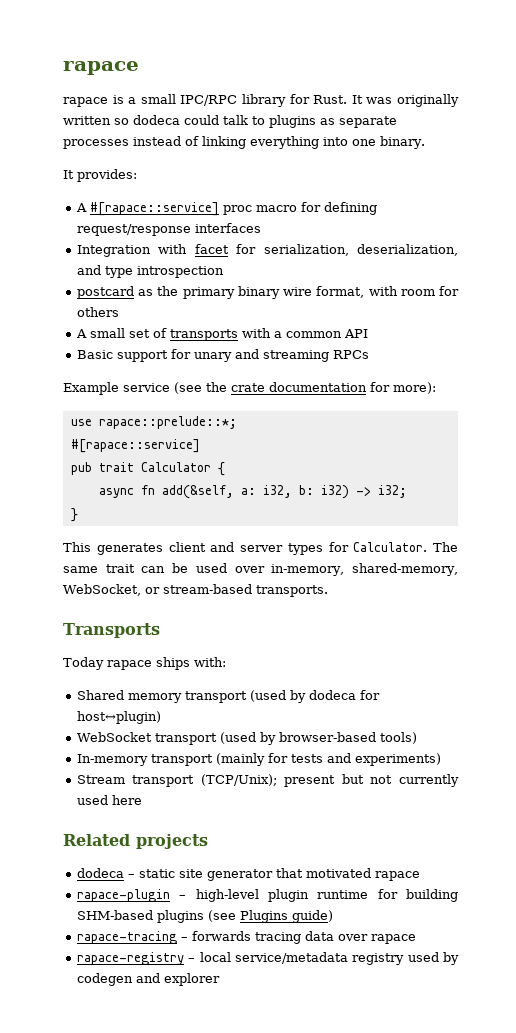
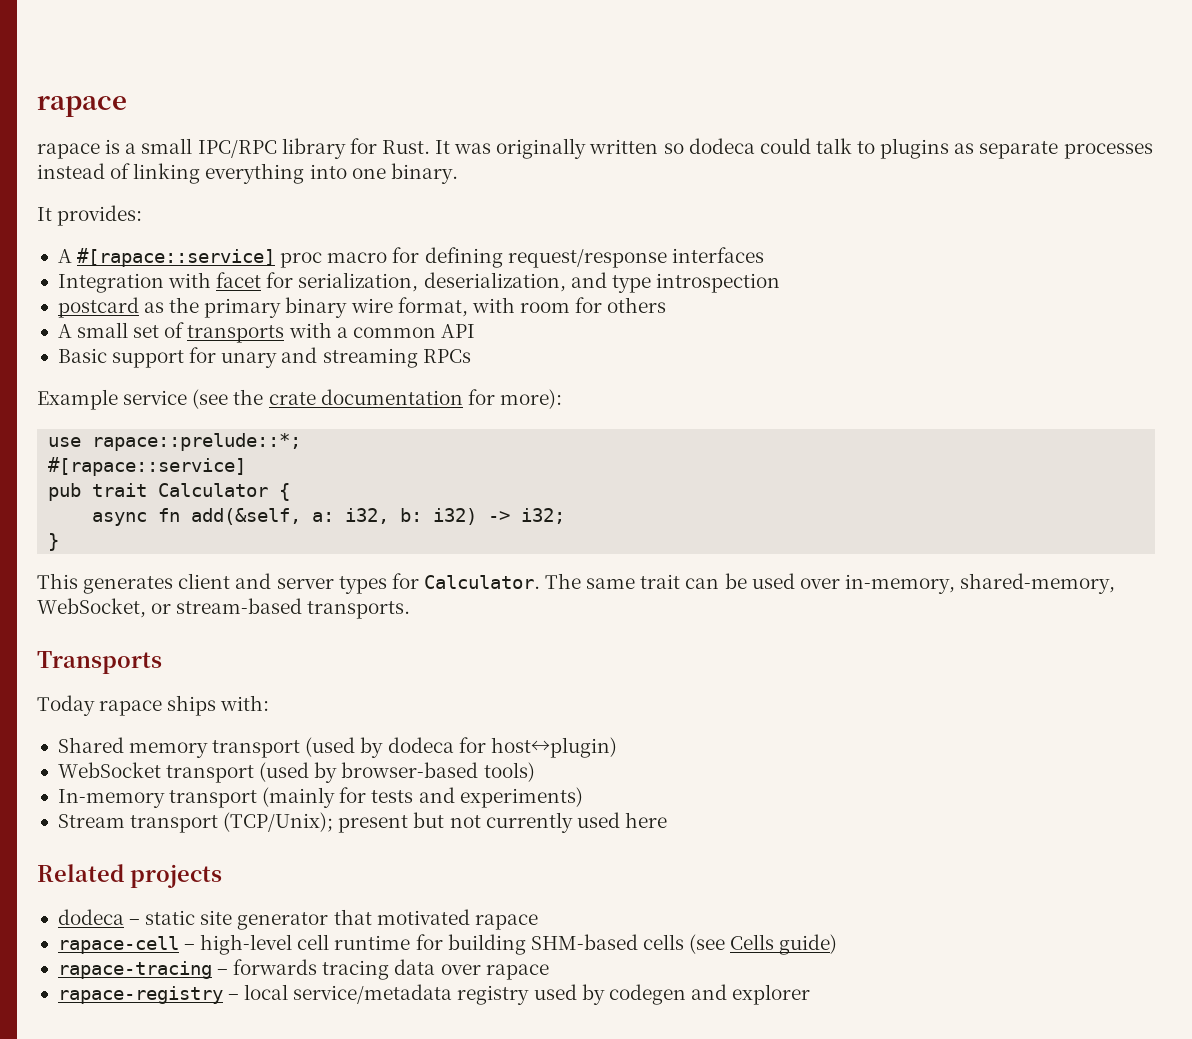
[76,889,170,902] rapace-plugin -> [57,936,179,954] rapace-cell
[267,889,309,902] plugin -> [297,934,330,950] cell
[156,910,288,923] plugins (see Plugins -> [642,934,775,954] cells (see Cells

